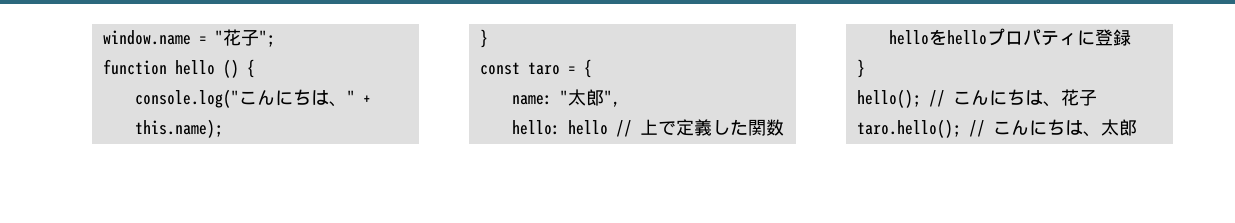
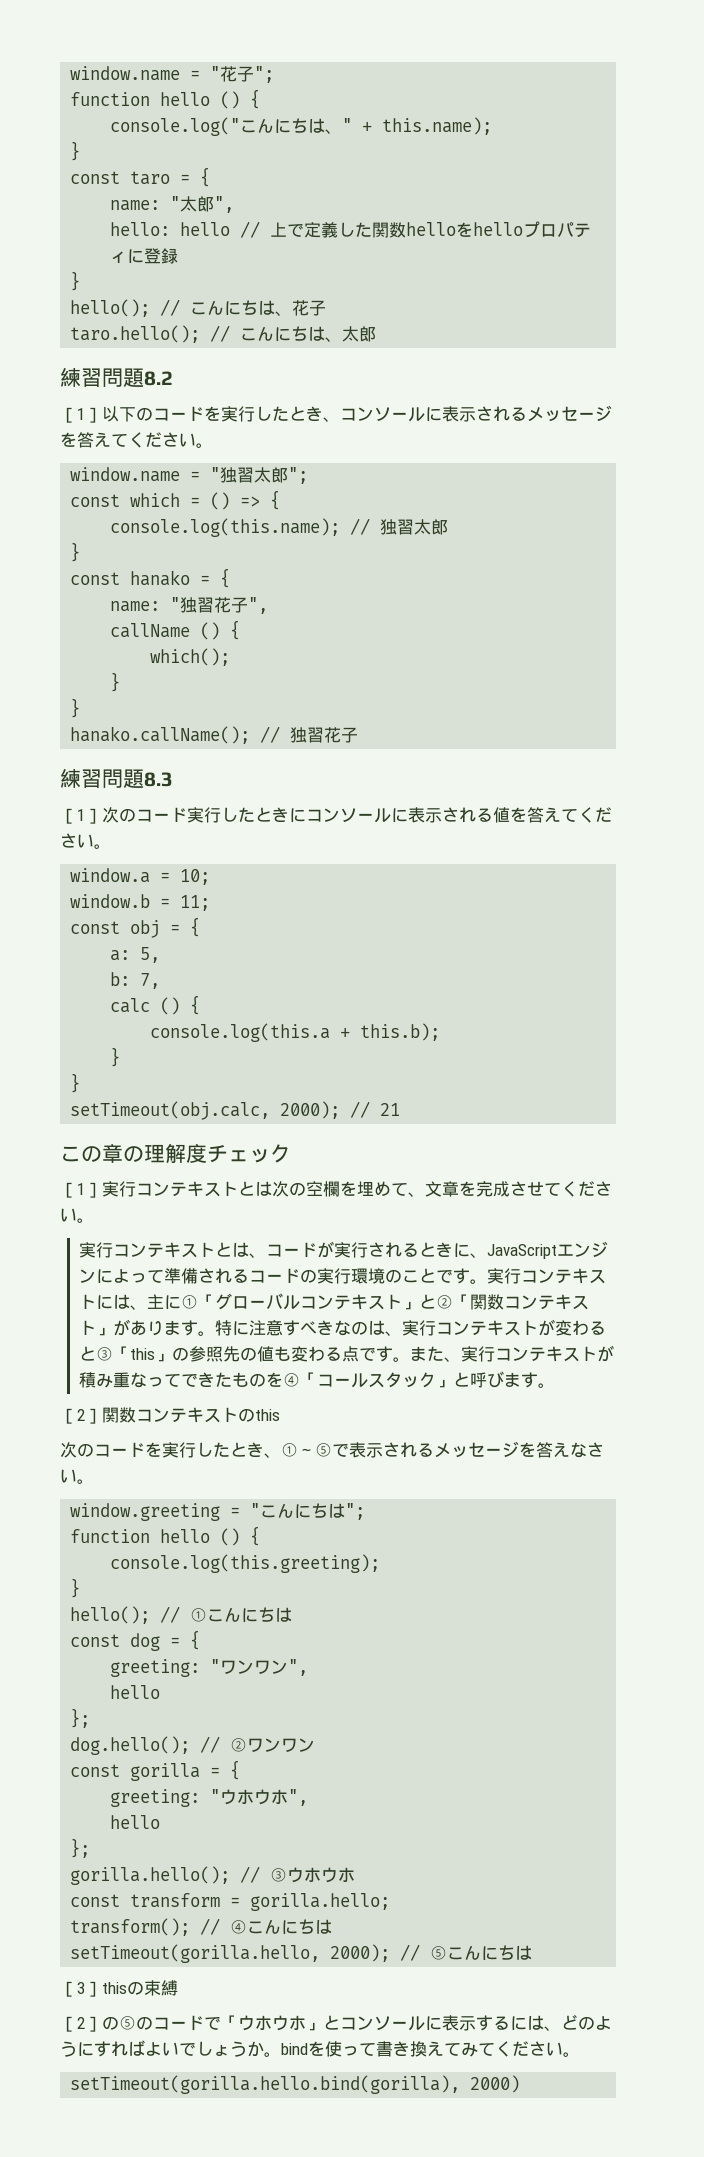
(1137, 127) none -> [60,368,173,388] [60,405,612,423] [60,432,213,448] [70,467,309,484] [70,490,281,510] [110,518,449,537] [70,542,81,562] [70,568,231,588] [110,597,269,614] [110,620,241,640] [150,648,231,666] [110,672,121,692] [70,698,81,718] [70,726,359,744] [60,769,173,789] [60,807,612,824] [60,833,111,849] [70,868,211,885] [70,894,211,911] [70,917,201,938] [110,947,161,963] [110,972,161,989] [110,995,201,1015] [150,1023,441,1042] [110,1047,121,1067] [70,1073,81,1093] [70,1101,401,1120] [60,1143,291,1163] [60,1181,612,1198] [60,1208,94,1223] [78,1241,608,1259] [78,1268,606,1284] [78,1293,589,1310] [78,1319,606,1336] [78,1345,614,1362] [78,1371,555,1388] [60,1407,280,1424] [60,1441,604,1458] [60,1469,94,1484] [70,1503,366,1521] [70,1526,261,1546] [110,1554,381,1573] [70,1578,81,1598] [70,1606,293,1624] [70,1630,201,1651] [110,1659,309,1677] [110,1685,161,1699] [70,1708,91,1728] [70,1736,316,1755] [70,1760,241,1781] [110,1789,309,1807] [110,1815,161,1829] [70,1838,91,1858] [70,1866,356,1885] [70,1893,391,1911] [70,1918,333,1936] [70,1944,533,1963] [60,1980,178,1997] [60,2014,612,2032] [60,2040,580,2057] [70,2075,521,2094] // 練習問題8.2 // ［1］以下のコードを実行したとき、コンソールに表示されるメッセージを答えてください。 // window.name = "独習太郎"; // const which = () => { // console.log(this.name); // 独習太郎 // } // const hanako = { // name: "独習花子", // callName () { // which(); // } // } // hanako.callName(); // 独習花子 // 練習問題8.3 // ［1］次のコード実行したときにコンソールに表示される値を答えてください。 // window.a = 10; // window.b = 11; // const obj = { // a: 5, // b: 7, // calc () { // console.log(this.a + this.b); // } // } // setTimeout(obj.calc, 2000); // 21 // この章の理解度チェック // ［1］実行コンテキストとは次の空欄を埋めて、文章を完成させてください。 // 実行コンテキストとは、コードが実行されるときに、JavaScriptエンジンによって準備されるコードの実行環境のことです。実行コンテキストには、主に①「グローバルコンテキスト」と②「関数コンテキスト」があります。特に注意すべきなのは、実行コンテキストが変わると③「this」の参照先の値も変わる点です。また、実行コンテキストが積み重なってできたものを④「コールスタック」と呼びます。 // ［2］関数コンテキストのthis // 次のコードを実行したとき、①～⑤で表示されるメッセージを答えなさい。 // window.greeting = "こんにちは"; // function hello () { // console.log(this.greeting); // } // hello(); // ①こんにちは // const dog = { // greeting: "ワンワン", // hello // }; // dog.hello(); // ②ワンワン // const gorilla = { // greeting: "ウホウホ", // hello // }; // gorilla.hello(); // ③ウホウホ // const transform = gorilla.hello; // transform(); // ④こんにちは // setTimeout(gorilla.hello, 2000); // ⑤こんにちは // ［3］thisの束縛 // ［2］の⑤のコードで「ウホウホ」とコンソールに表示するには、どのようにすればよいでしょうか。bindを使って書き換えてみてください。 // setTimeout(gorilla.hello.bind(gorilla), 2000)

